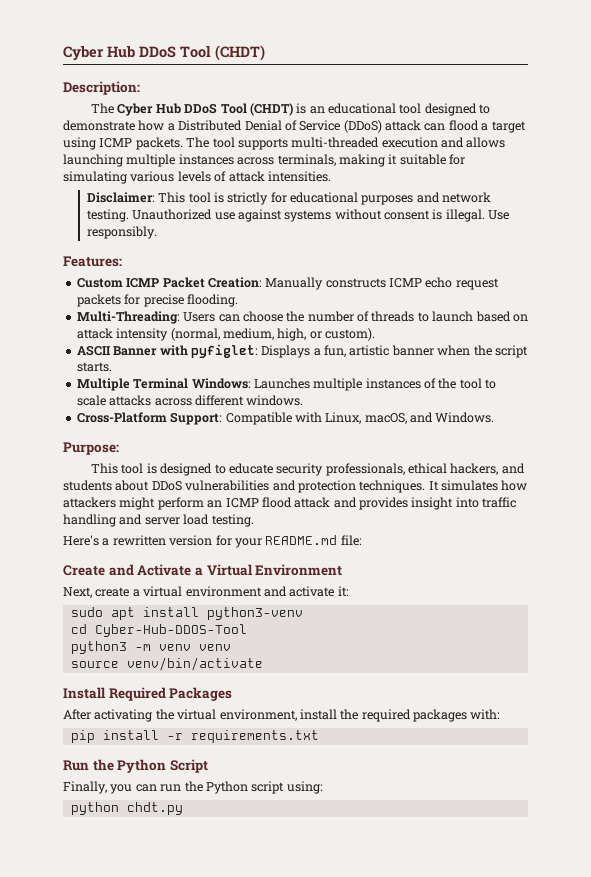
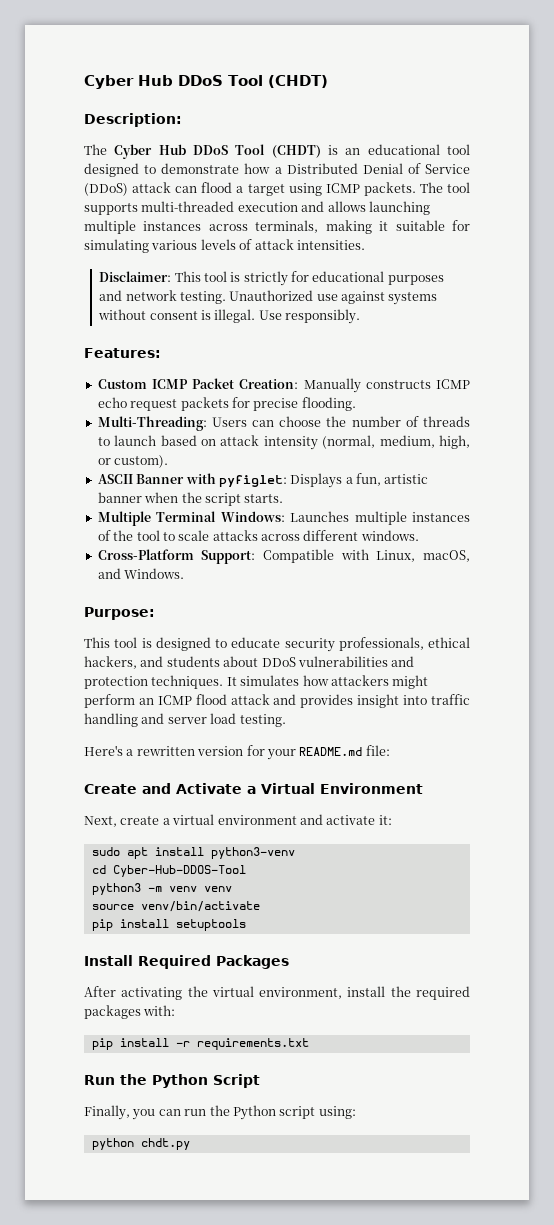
(263, 664) none -> [91,919,246,931] // pip install setuptools

